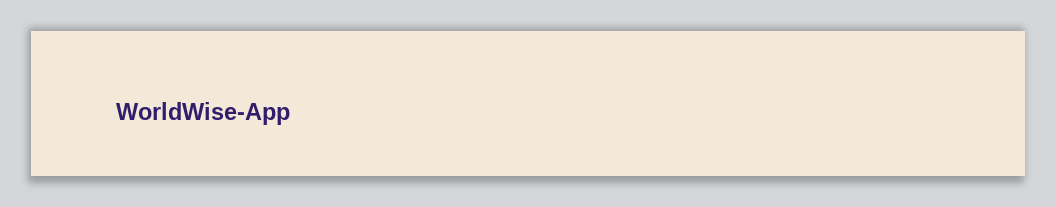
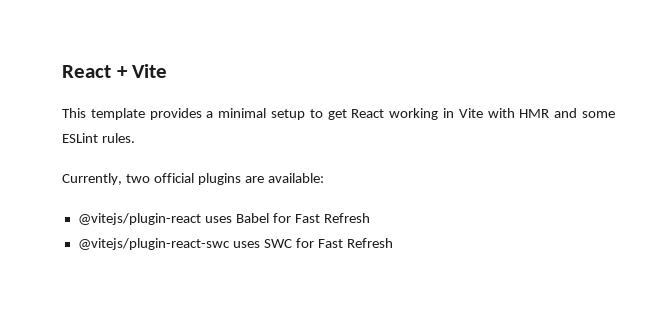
[116,102,290,125] WorldWise-App -> [62,64,168,78] [62,108,616,120] [62,133,135,143] [62,173,324,185] [77,213,370,225] [77,238,393,250] React + Vite // This template provides a minimal setup to get React working in Vite with HMR and some ESLint rules. // Currently, two official plugins are available: // @vitejs/plugin-react uses Babel for Fast Refresh // @vitejs/plugin-react-swc uses SWC for Fast Refresh

